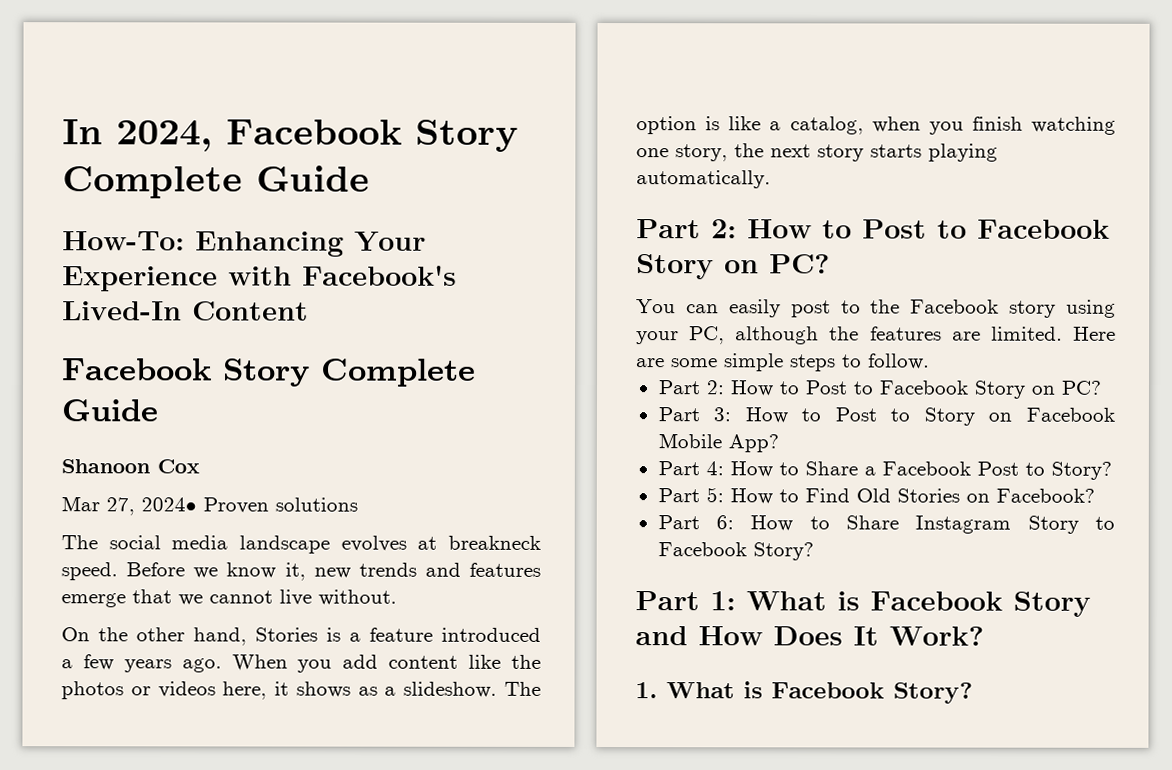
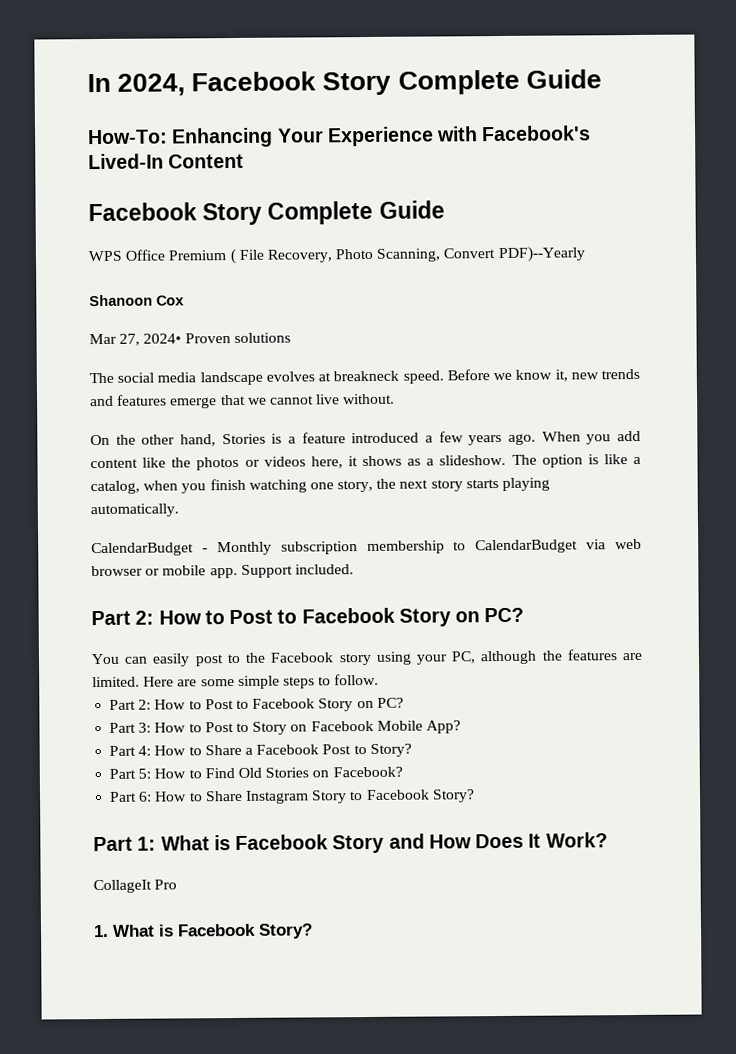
(158, 410) none -> [88,246,586,265] // WPS Office Premium ( File Recovery, Photo Scanning, Convert PDF)--Yearly
(771, 179) none -> [91,538,642,557] [91,564,354,579] // CalendarBudget - Monthly subscription membership to CalendarBudget via web browser or mobile app. Support included.
(984, 636) none -> [93,879,178,894] // CollageIt Pro

